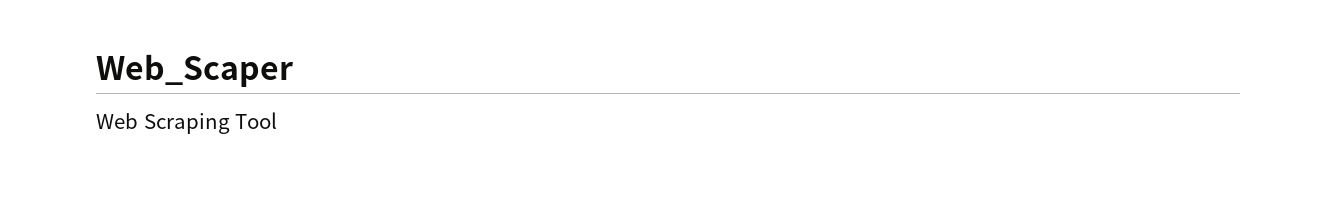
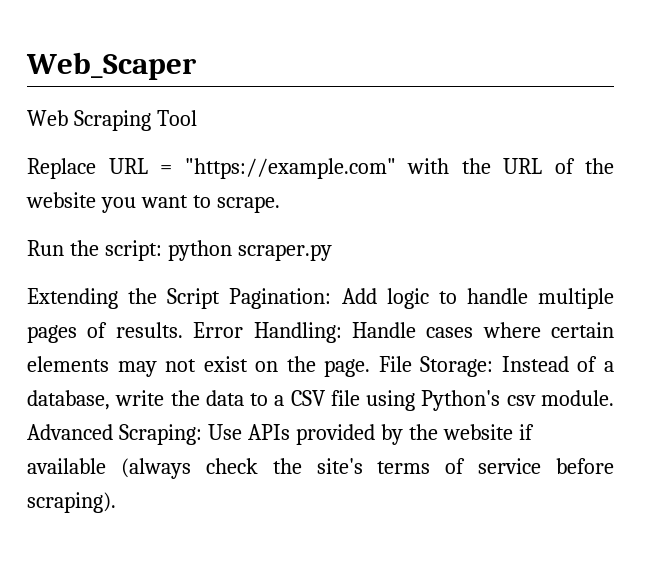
(278, 120) none -> [27,158,614,179] [26,192,280,213] [27,240,332,261] [27,288,614,309] [27,322,614,343] [27,356,614,377] [27,390,614,411] [27,424,534,445] [27,458,614,479] [27,492,116,513] // Replace URL = "https://example.com" with the URL of the website you want to scrape. // Run the script: python scraper.py // Extending the Script Pagination: Add logic to handle multiple pages of results. Error Handling: Handle cases where certain elements may not exist on the page. File Storage: Instead of a database, write the data to a CSV file using Python's csv module. Advanced Scraping: Use APIs provided by the website if available (always check the site's terms of service before scraping).

